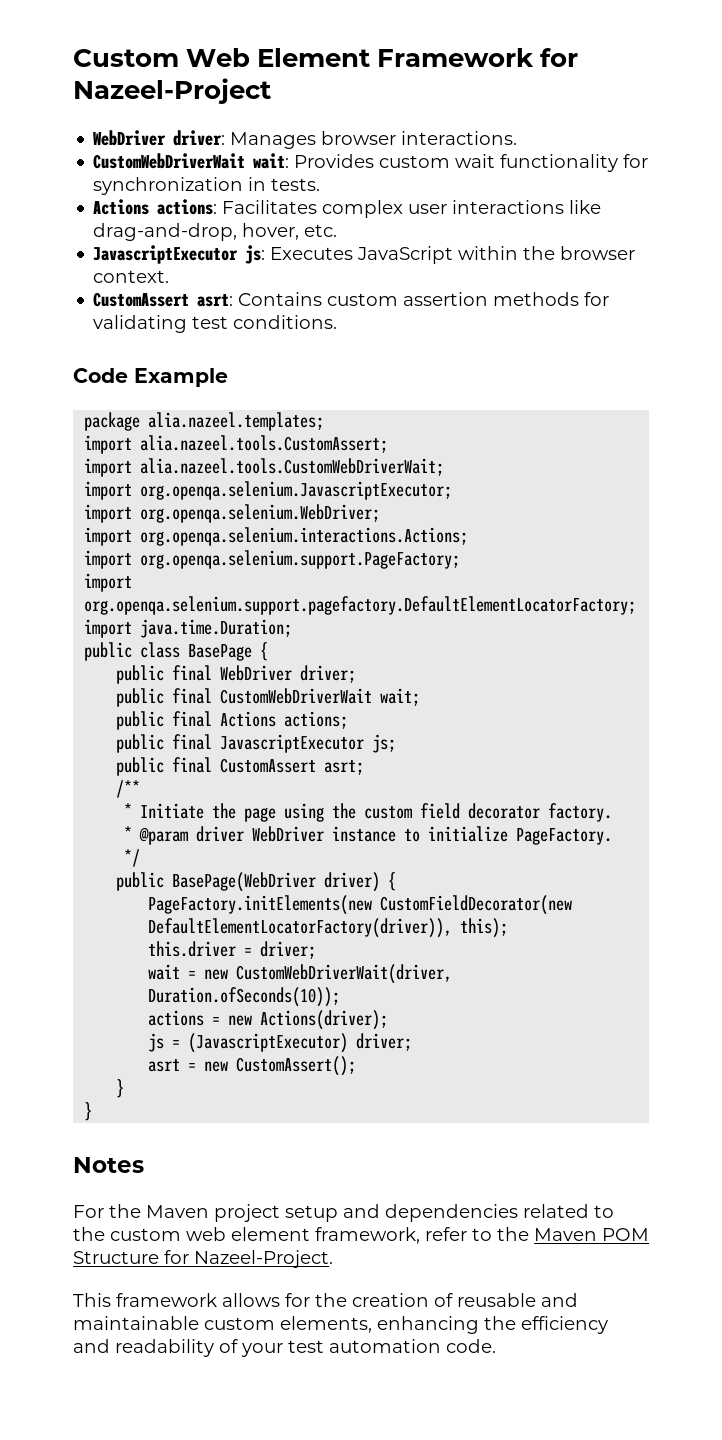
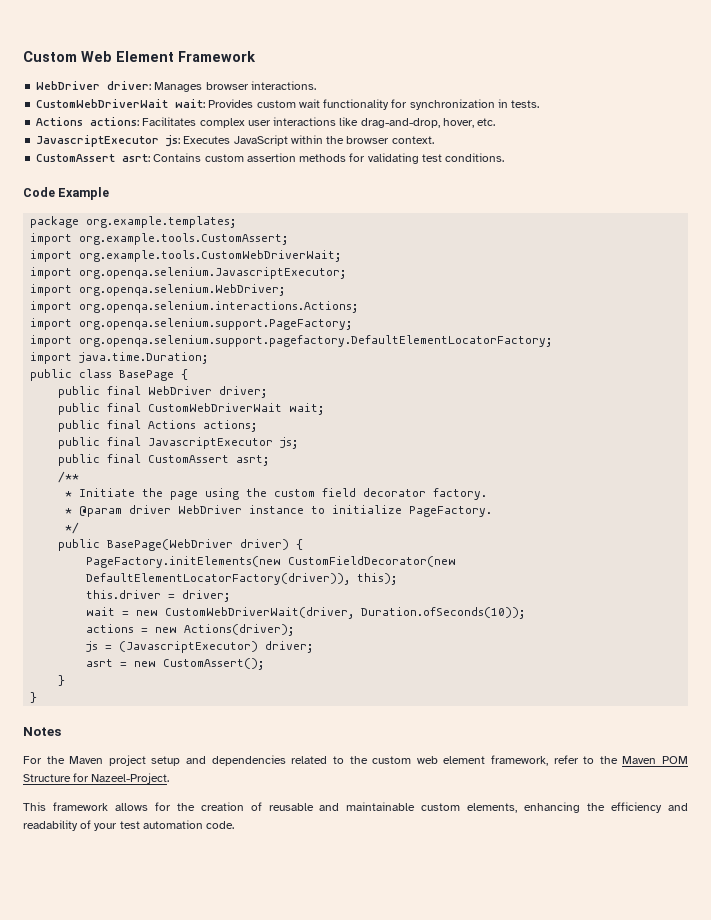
[540,48,579,67] [73,78,271,104] for Nazeel-Project -> (256, 56) none
[148,412,325,431] [84,435,389,454] [84,458,445,477] alia.nazeel.templates; // import alia.nazeel.tools.CustomAssert; // import alia.nazeel.tools.CustomWebDriverWait; -> [86,216,237,228] [30,233,289,245] [30,250,342,262] org.example.templates; // import org.example.tools.CustomAssert; // import org.example.tools.CustomWebDriverWait;

